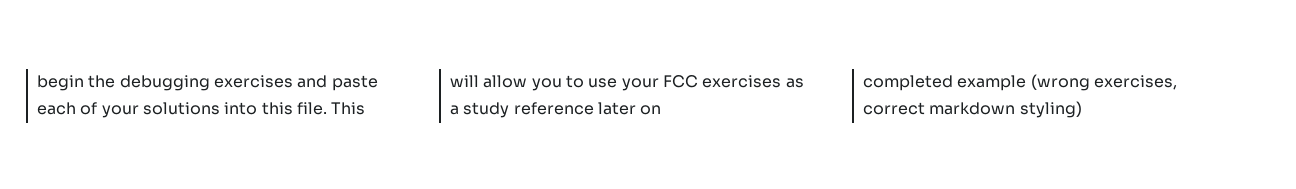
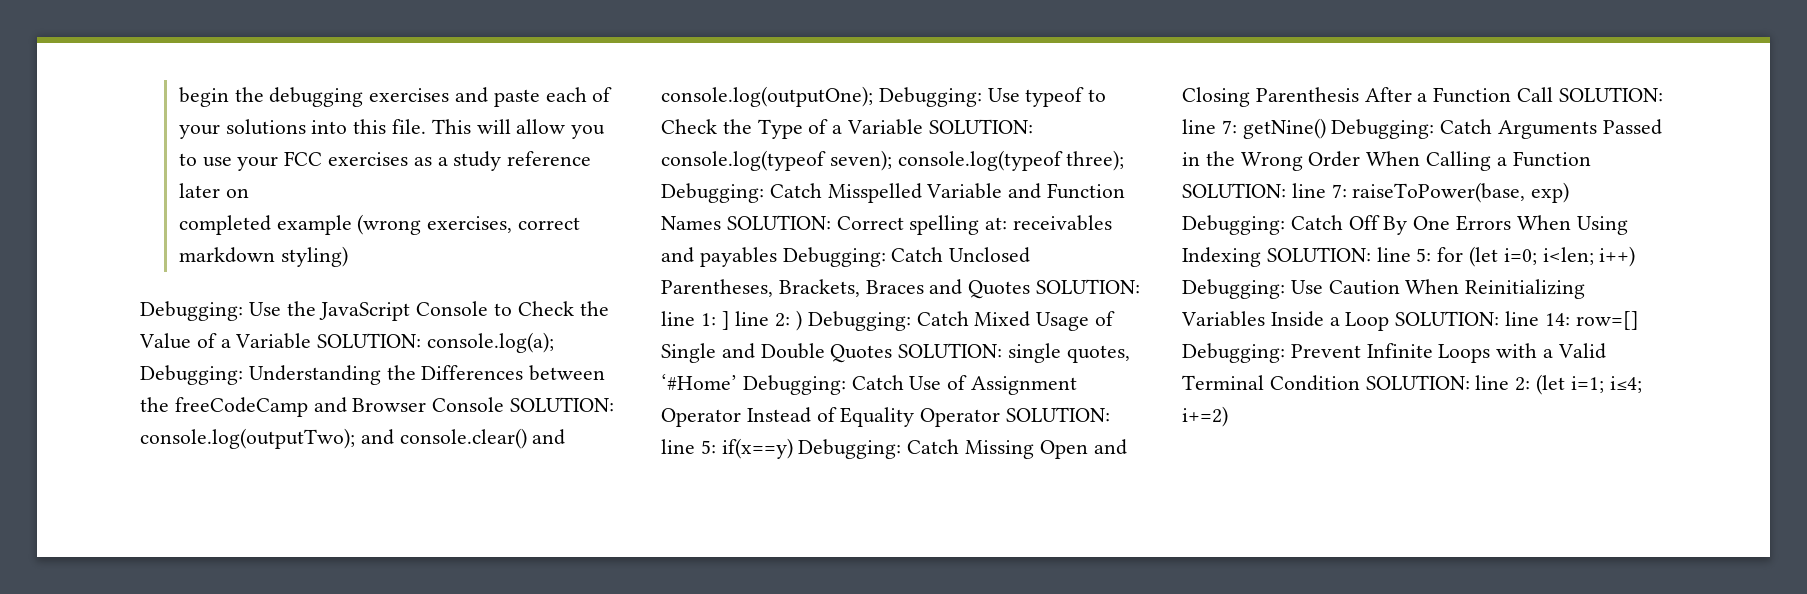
(1082, 109) none -> [140,301,609,321] [139,332,555,353] [140,365,606,385] [140,397,615,417] [140,428,566,449] [661,86,1107,107] [661,119,1033,139] [661,150,1125,171] [661,183,1126,203] [661,215,1113,235] [661,247,1031,267] [661,279,1141,299] [661,310,1116,331] [661,343,1130,363] [661,374,1078,395] [661,407,1111,427] [661,438,1127,459] [1182,87,1663,107] [1182,118,1662,139] [1182,151,1591,171] [1182,182,1570,203] [1182,215,1628,235] [1182,246,1636,267] [1182,279,1586,299] [1181,311,1639,331] [1182,343,1606,363] [1182,374,1642,395] [1182,406,1228,427] // Debugging: Use the JavaScript Console to Check the Value of a Variable SOLUTION: console.log(a); Debugging: Understanding the Differences between the freeCodeCamp and Browser Console SOLUTION: console.log(outputTwo); and console.clear() and console.log(outputOne); Debugging: Use typeof to Check the Type of a Variable SOLUTION: console.log(typeof seven); console.log(typeof three); Debugging: Catch Misspelled Variable and Function Names SOLUTION: Correct spelling at: receivables and payables Debugging: Catch Unclosed Parentheses, Brackets, Braces and Quotes SOLUTION: line 1: ] line 2: ) Debugging: Catch Mixed Usage of Single and Double Quotes SOLUTION: single quotes, ‘#Home’ Debugging: Catch Use of Assignment Operator Instead of Equality Operator SOLUTION: line 5: if(x==y) Debugging: Catch Missing Open and Closing Parenthesis After a Function Call SOLUTION: line 7: getNine() Debugging: Catch Arguments Passed in the Wrong Order When Calling a Function SOLUTION: line 7: raiseToPower(base, exp) Debugging: Catch Off By One Errors When Using Indexing SOLUTION: line 5: for (let i=0; i<len; i++) Debugging: Use Caution When Reinitializing Variables Inside a Loop SOLUTION: line 14: row=[] Debugging: Prevent Infinite Loops with a Valid Terminal Condition SOLUTION: line 2: (let i=1; i≤4; i+=2)

